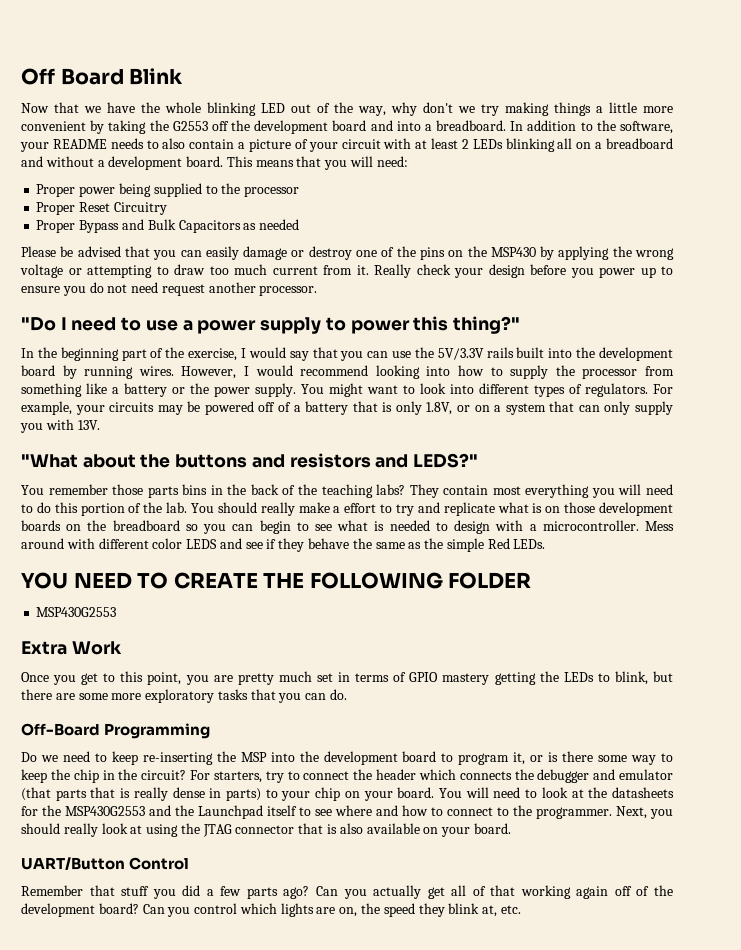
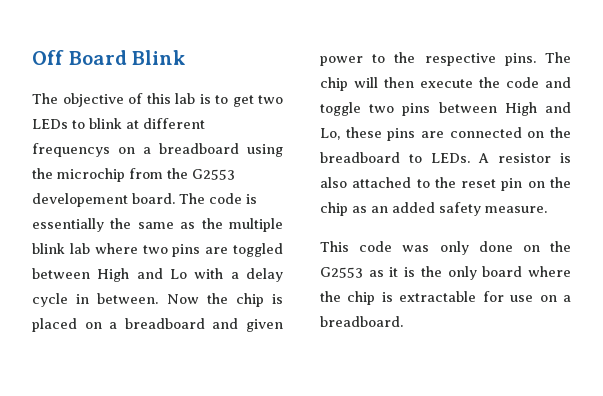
[21,102,673,116] [21,120,673,134] [20,138,674,152] [21,156,408,170] [36,183,300,197] [36,202,167,215] [36,219,300,233] [21,246,674,260] [20,264,673,278] [21,282,318,296] [21,316,520,334] [21,347,674,361] [21,365,675,379] [21,383,673,397] [21,401,673,415] [20,419,100,433] [21,453,479,468] [21,484,673,498] [21,502,673,516] [21,520,674,534] [21,538,546,552] [21,572,532,589] [36,607,117,617] [21,641,122,655] [21,671,673,685] [21,689,348,703] [21,723,211,739] [21,751,674,765] [21,769,674,783] [21,787,674,801] [21,805,673,819] [21,823,511,837] [21,857,190,870] [21,885,673,899] [21,903,521,917] Now that we have the whole blinking LED out of the way, why don't we try making things a little more convenient by taking the G2553 off the development board and into a breadboard. In addition to the software, your README needs to also contain a picture of your circuit with at least 2 LEDs blinking all on a breadboard and without a development board. This means that you will need: // Proper power being supplied to the processor // Proper Reset Circuitry // Proper Bypass and Bulk Capacitors as needed // Please be advised that you can easily damage or destroy one of the pins on the MSP430 by applying the wrong voltage or attempting to draw too much current from it. Really check your design before you power up to ensure you do not need request another processor. // "Do I need to use a power supply to power this thing?" // In the beginning part of the exercise, I would say that you can use the 5V/3.3V rails built into the development board by running wires. However, I would recommend looking into how to supply the processor from something like a battery or the power supply. You might want to look into different types of regulators. For example, your circuits may be powered off of a battery that is only 1.8V, or on a system that can only supply you with 13V. // "What about the buttons and resistors and LEDS?" // You remember those parts bins in the back of the teaching labs? They contain most everything you will need to do this portion of the lab. You should really make a effort to try and replicate what is on those development boards on the breadboard so you can begin to see what is needed to design with a microcontroller. Mess around with different color LEDS and see if they behave the same as the simple Red LEDs. // YOU NEED TO CREATE THE FOLLOWING FOLDER // MSP430G2553 // Extra Work // Once you get to this point, you are pretty much set in terms of GPIO mastery getting the LEDs to blink, but there are some more exploratory tasks that you can do. // Off-Board Programming // Do we need to keep re-inserting the MSP into the development board to program it, or is there some way to keep the chip in the circuit? For starters, try to connect the header which connects the debugger and emulator (that parts that is really dense in parts) to your chip on your board. You will need to look at the datasheets for the MSP430G2553 and the Launchpad itself to see where and how to connect to the programmer. Next, you should really look at using the JTAG connector that is also available on your board. // UART/Button Control // Remember that stuff you did a few parts ago? Can you actually get all of that working again off of the development board? Can you control which lights are on, the speed they blink at, etc. -> [32,93,283,107] [32,118,205,129] [32,143,283,157] [32,168,235,182] [32,193,257,207] [32,218,283,232] [32,243,283,257] [32,268,283,282] [32,293,283,307] [32,318,283,332] [320,52,571,66] [320,77,571,91] [320,102,571,116] [320,127,571,141] [320,152,571,163] [320,177,571,191] [320,202,547,216] [320,241,571,255] [320,266,571,280] [320,291,571,305] [320,316,403,327] The objective of this lab is to get two LEDs to blink at different frequencys on a breadboard using the microchip from the G2553 developement board. The code is essentially the same as the multiple blink lab where two pins are toggled between High and Lo with a delay cycle in between. Now the chip is placed on a breadboard and given power to the respective pins. The chip will then execute the code and toggle two pins between High and Lo, these pins are connected on the breadboard to LEDs. A resistor is also attached to the reset pin on the chip as an added safety measure. // This code was only done on the G2553 as it is the only board where the chip is extractable for use on a breadboard.

